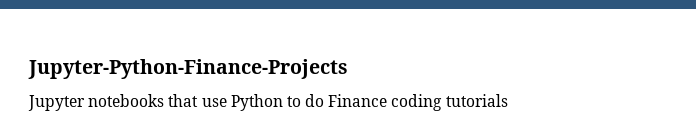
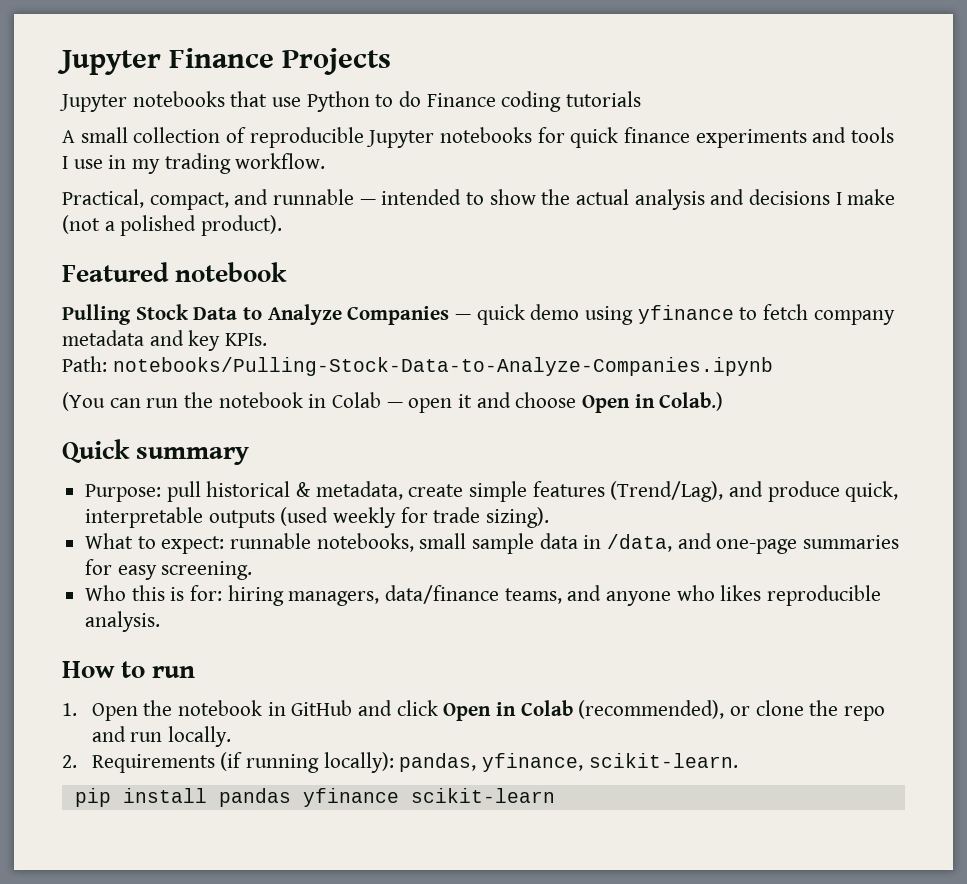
[28,59,348,79] Jupyter-Python-Finance-Projects -> [57,48,391,75] Jupyter Finance Projects
(508, 100) none -> [62,127,895,148] [62,153,326,174] [62,189,896,210] [62,215,283,236] [62,262,288,282] [62,304,895,325] [62,330,268,351] [62,356,773,376] [62,392,724,413] [62,439,250,465] [85,481,899,502] [85,507,550,528] [85,533,900,554] [85,559,253,580] [85,585,882,606] [85,611,161,632] [62,661,196,678] [62,700,886,721] [91,726,232,747] [62,752,738,773] [74,788,555,807] // A small collection of reproducible Jupyter notebooks for quick finance experiments and tools I use in my trading workflow. // Practical, compact, and runnable — intended to show the actual analysis and decisions I make (not a polished product). // Featured notebook // Pulling Stock Data to Analyze Companies — quick demo using yfinance to fetch company metadata and key KPIs. // Path: notebooks/Pulling-Stock-Data-to-Analyze-Companies.ipynb // (You can run the notebook in Colab — open it and choose Open in Colab.) // Quick summary // Purpose: pull historical & metadata, create simple features (Trend/Lag), and produce quick, interpretable outputs (used weekly for trade sizing). // What to expect: runnable notebooks, small sample data in /data, and one-page summaries for easy screening. // Who this is for: hiring managers, data/finance teams, and anyone who likes reproducible analysis. // How to run // 1. Open the notebook in GitHub and click Open in Colab (recommended), or clone the repo and run locally. // 2. Requirements (if running locally): pandas, yfinance, scikit-learn. // pip install pandas yfinance scikit-learn

